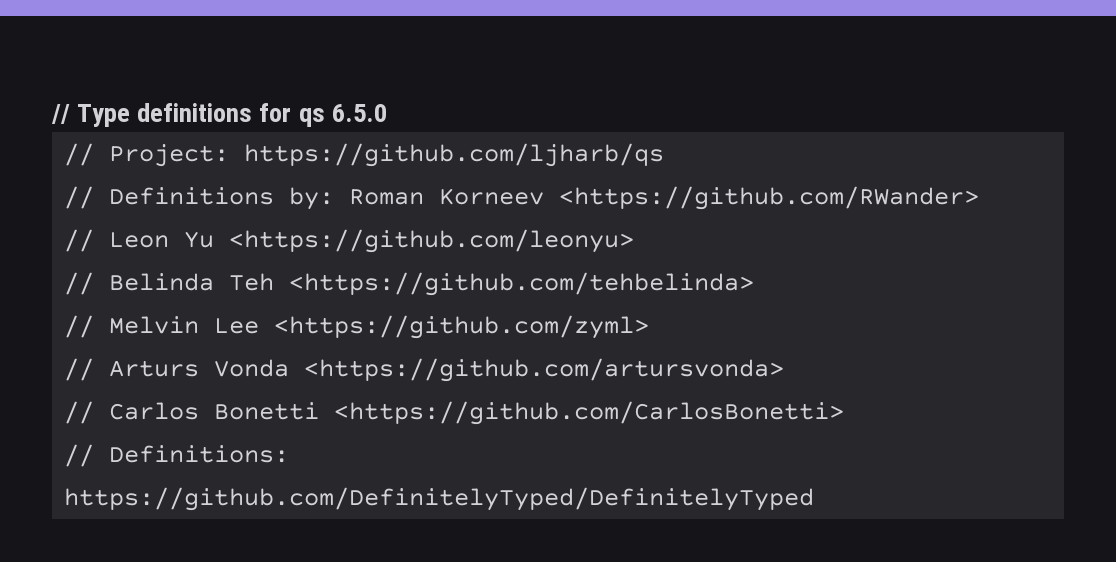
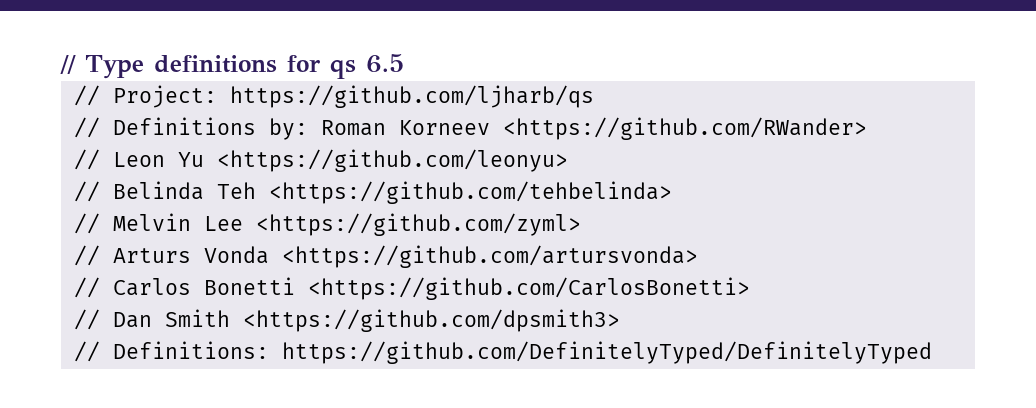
[331,104,387,122] 6.5.0 -> [365,54,404,73] 6.5
(845, 413) none -> [73,309,620,332] // // Dan Smith <https://github.com/dpsmith3>

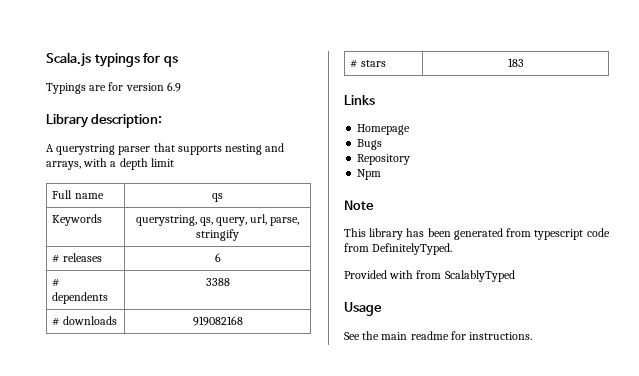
[60,55,277,79] // Type definitions -> [46,52,140,67] Scala.js typings
[365,54,404,73] [73,85,594,108] [73,117,867,140] [73,149,568,172] [73,181,672,204] [73,213,581,236] [73,245,698,268] [73,277,750,300] [73,309,620,332] [73,341,932,364] 6.5 // // Project: https://github.com/ljharb/qs // // Definitions by: Roman Korneev <https://github.com/RWander> // // Leon Yu <https://github.com/leonyu> // // Belinda Teh <https://github.com/tehbelinda> // // Melvin Lee <https://github.com/zyml> // // Arturs Vonda <https://github.com/artursvonda> // // Carlos Bonetti <https://github.com/CarlosBonetti> // // Dan Smith <https://github.com/dpsmith3> // // Definitions: https://github.com/DefinitelyTyped/DefinitelyTyped -> [46,82,181,94] [46,114,163,128] [46,143,285,155] [46,158,174,170] [52,190,104,199] [211,193,223,202] [52,214,103,226] [135,214,300,226] [195,229,239,241] [52,253,102,263] [214,253,221,262] [52,278,60,287] [52,292,109,304] [205,278,230,286] [52,316,117,326] [192,316,243,326] [350,59,386,68] [507,58,524,67] [344,95,375,105] [357,124,411,135] [357,139,383,150] [357,154,411,165] [357,169,382,180] [344,200,374,210] [344,228,610,240] [344,243,453,255] [344,270,515,282] [344,302,382,316] [344,331,533,340] // Typings are for version 6.9 // Library description: // A querystring parser that supports nesting and arrays, with a depth limit // Full name | qs // Keywords | querystring, qs, query, url, parse, stringify // # releases | 6 // # dependents | 3388 // # downloads | 919082168 // # stars | 183 // Links // Homepage // Bugs // Repository // Npm // Note // This library has been generated from typescript code from DefinitelyTyped. // Provided with from ScalablyTyped // Usage // See the main readme for instructions.

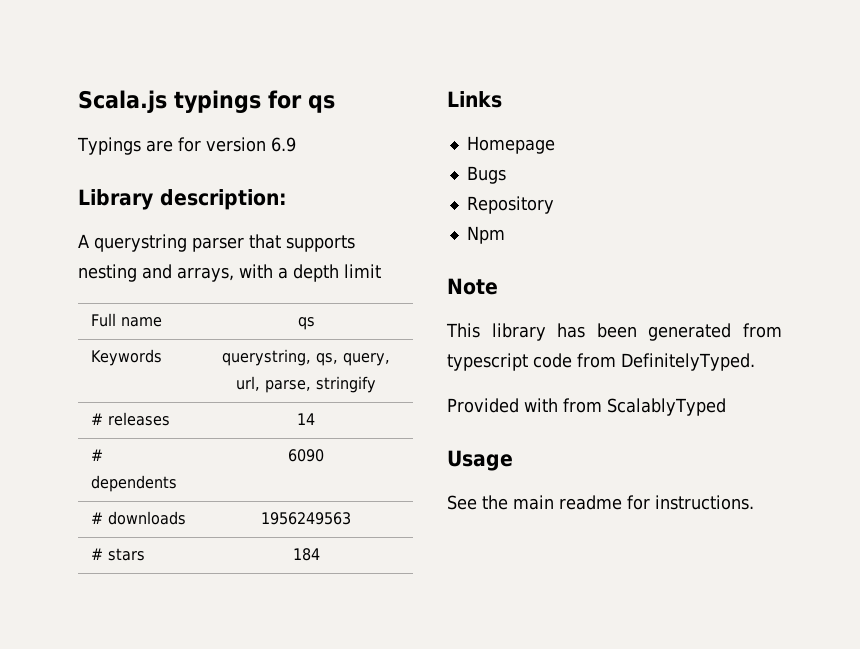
[214,253,221,262] 6 -> [297,413,315,425] 14
[205,278,230,286] 3388 -> [288,449,324,462] 6090
[192,316,243,326] 919082168 -> [261,512,351,525] 1956249563
[507,58,524,67] 183 -> [292,548,320,561] 184

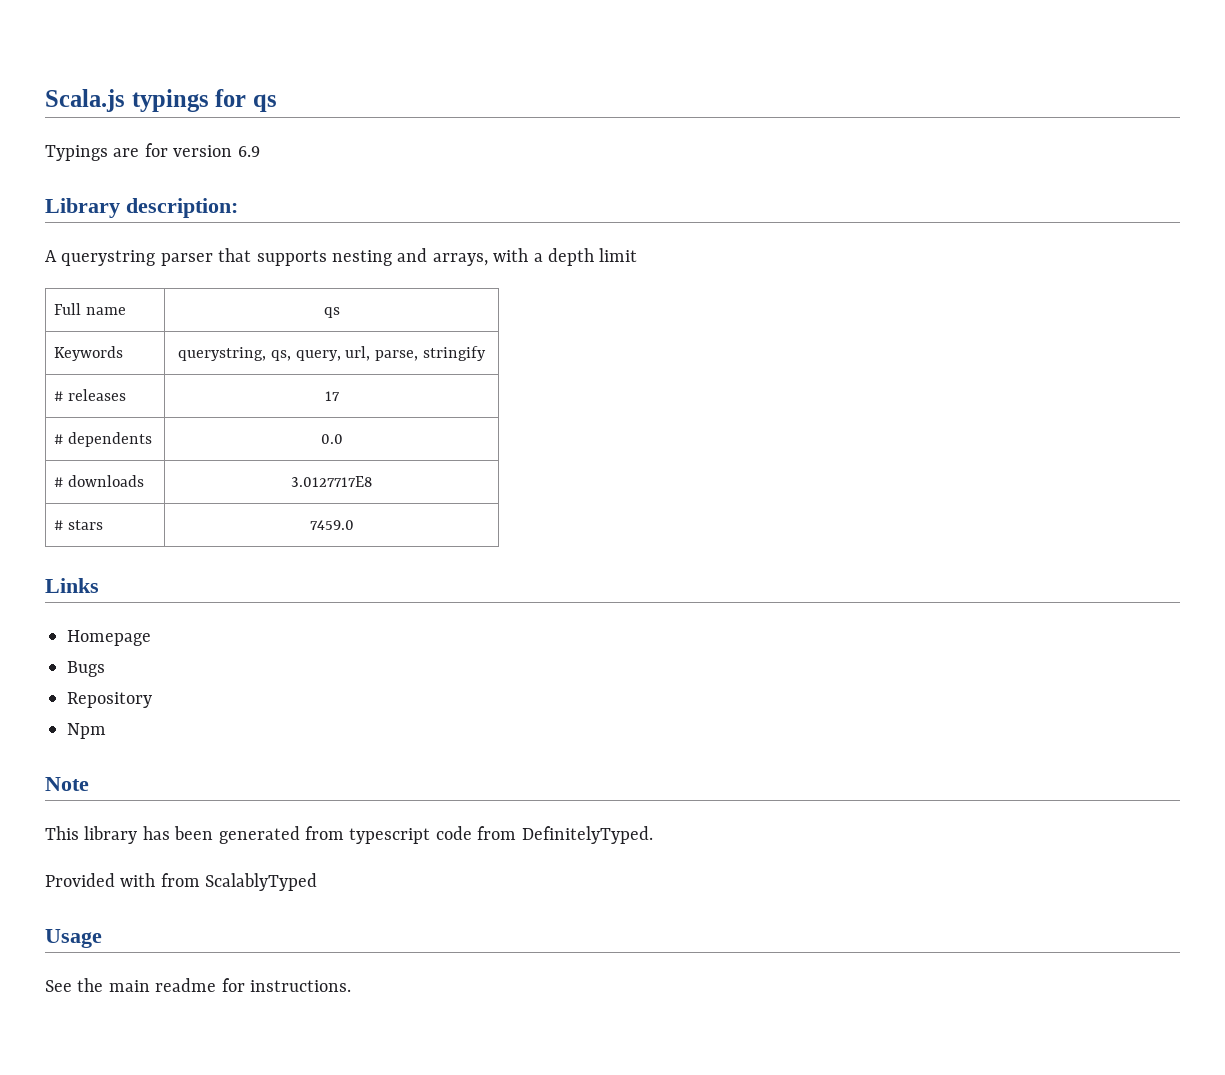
[297,413,315,425] 14 -> [324,391,340,401] 17
[288,449,324,462] 6090 -> [320,434,343,444] 0.0
[261,512,351,525] 1956249563 -> [291,476,372,487] 3.0127717E8
[292,548,320,561] 184 -> [309,520,354,530] 7459.0

